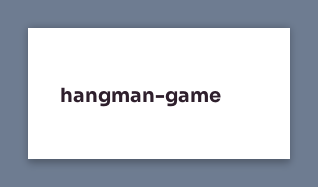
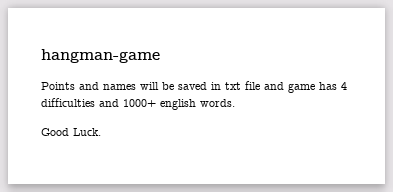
(221, 97) none -> [41,81,347,93] [41,98,235,110] [41,128,101,136] // Points and names will be saved in txt file and game has 4 difficulties and 1000+ english words. // Good Luck.

